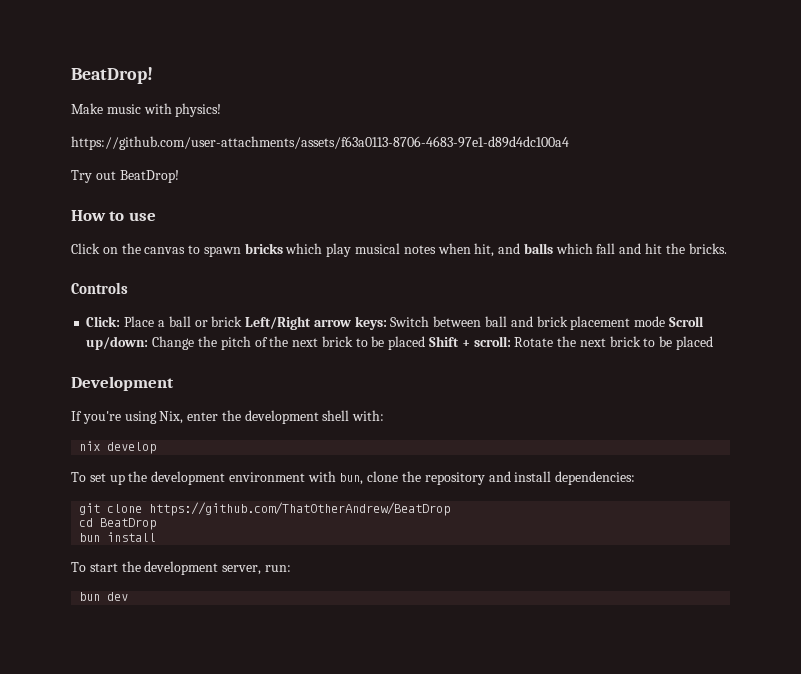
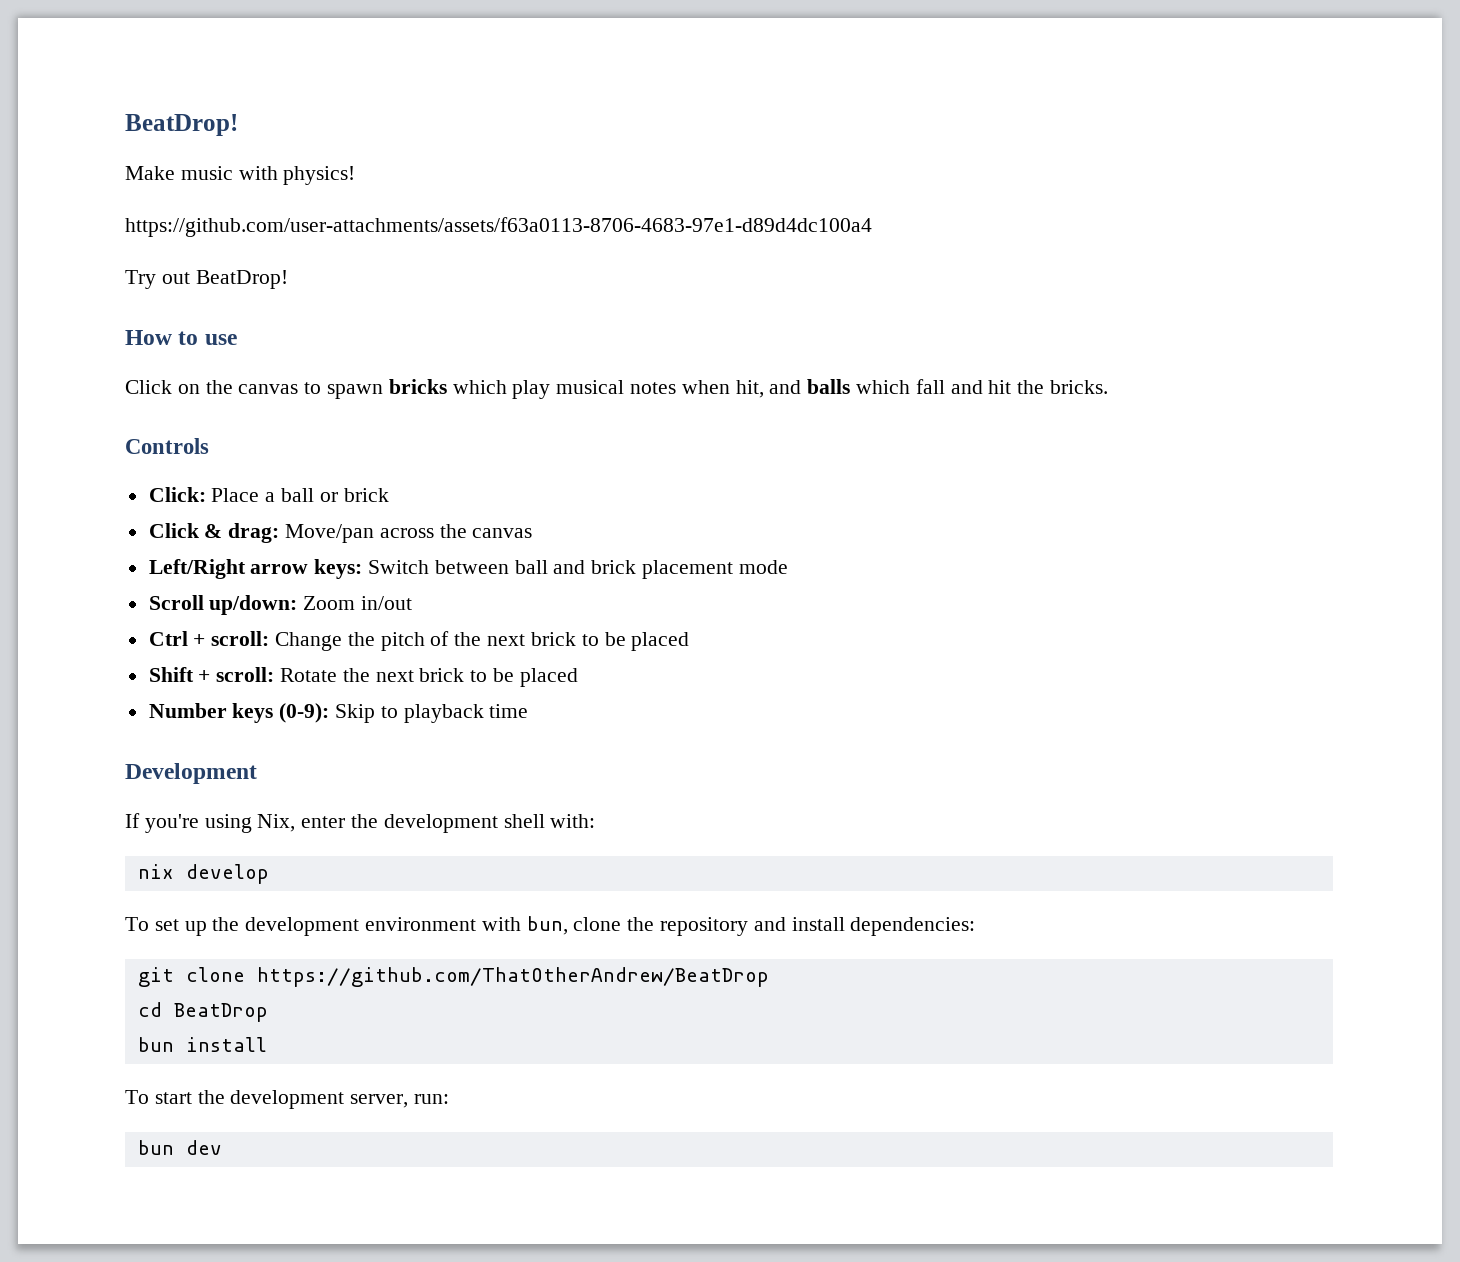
(243, 321) none -> [148,523,533,543] // Click & drag: Move/pan across the canvas //
(666, 321) none -> (788, 567) //
(149, 343) none -> [303,596,413,610] [148,631,270,646] Zoom in/out // Ctrl + scroll:
(426, 343) none -> (690, 641) //
(713, 343) none -> [148,703,529,723] // Number keys (0-9): Skip to playback time

